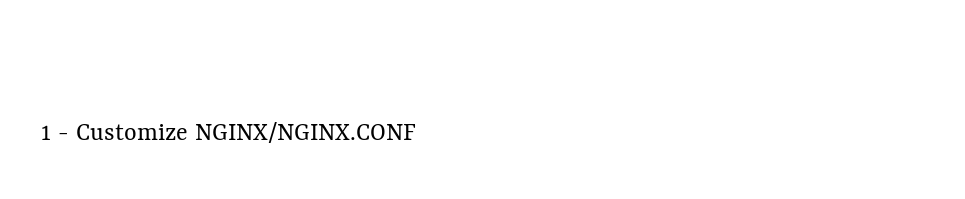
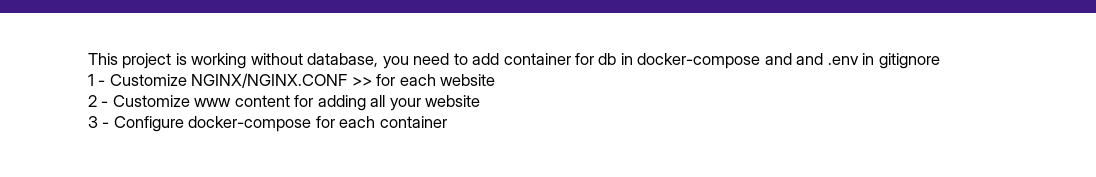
[41,122,417,143] 1 - Customize NGINX/NGINX.CONF -> [88,53,940,69] [88,73,496,88] [88,95,481,111] [88,116,447,132] This project is working without database, you need to add container for db in docker-compose and and .env in gitignore // 1 - Customize NGINX/NGINX.CONF >> for each website // 2 - Customize www content for adding all your website // 3 - Configure docker-compose for each container

